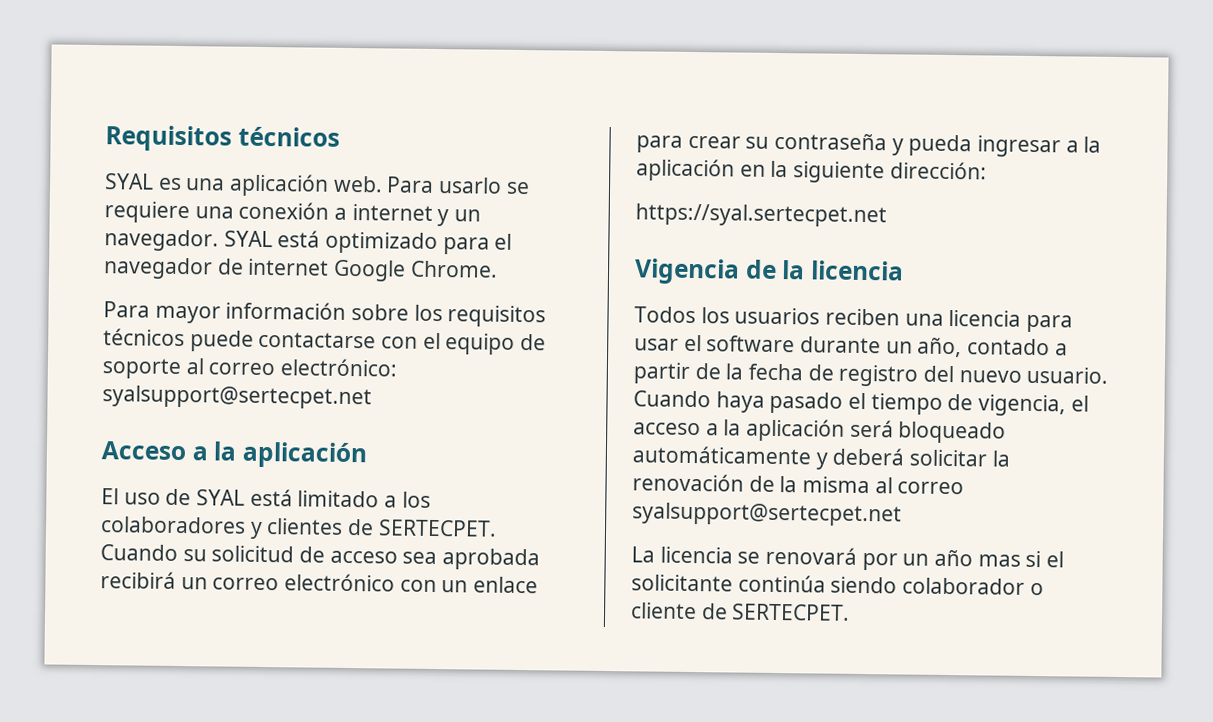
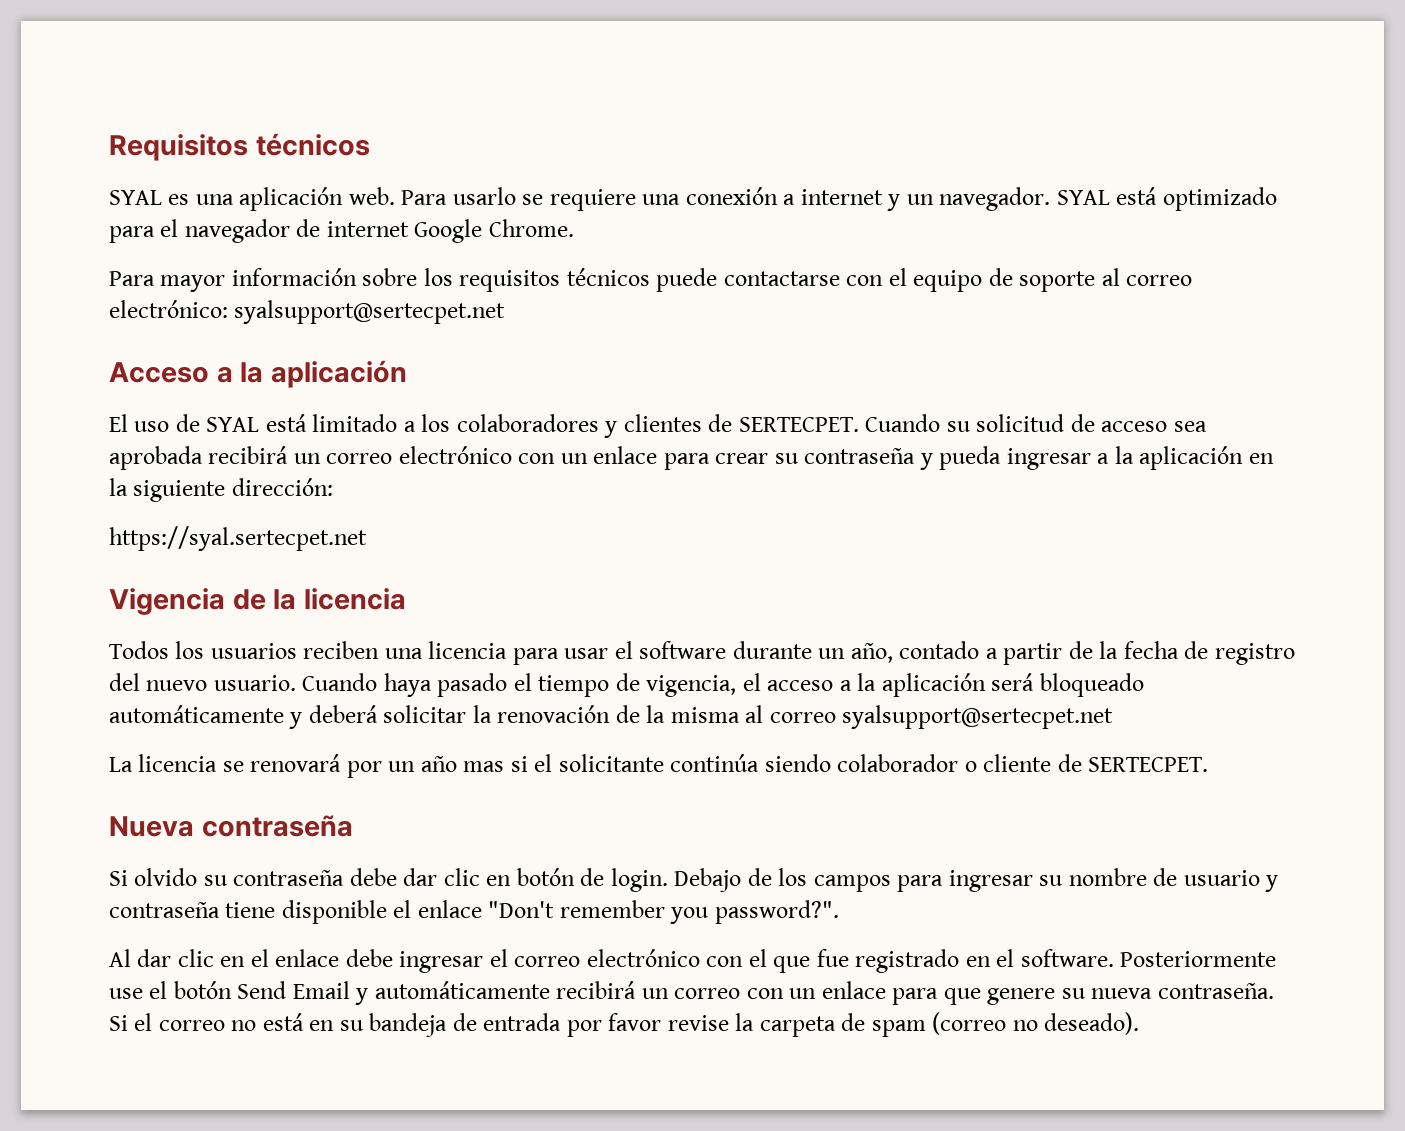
(851, 612) none -> [109,815,353,837] [109,868,1279,892] [109,900,839,924] [109,949,1277,973] [109,981,1274,1005] [109,1012,1140,1037] // Nueva contraseña // Si olvido su contraseña debe dar clic en botón de login. Debajo de los campos para ingresar su nombre de usuario y contraseña tiene disponible el enlace "Don't remember you password?". // Al dar clic en el enlace debe ingresar el correo electrónico con el que fue registrado en el software. Posteriormente use el botón Send Email y automáticamente recibirá un correo con un enlace para que genere su nueva contraseña. Si el correo no está en su bandeja de entrada por favor revise la carpeta de spam (correo no deseado).

